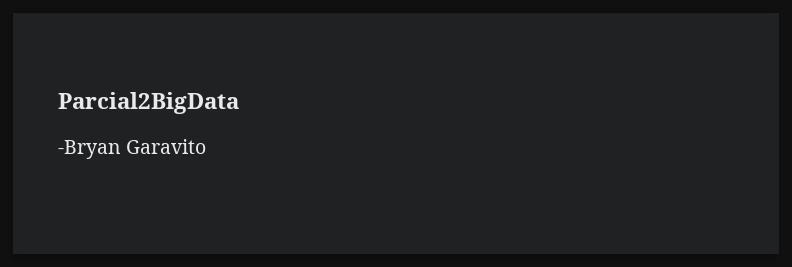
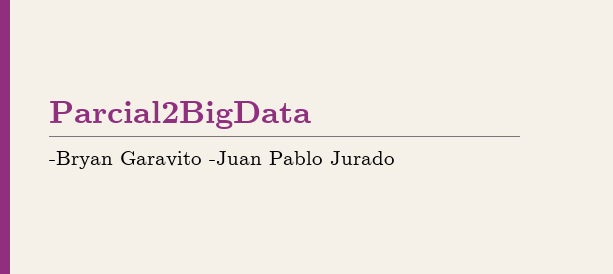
(207, 146) none -> [209,151,395,165] -Juan Pablo Jurado

